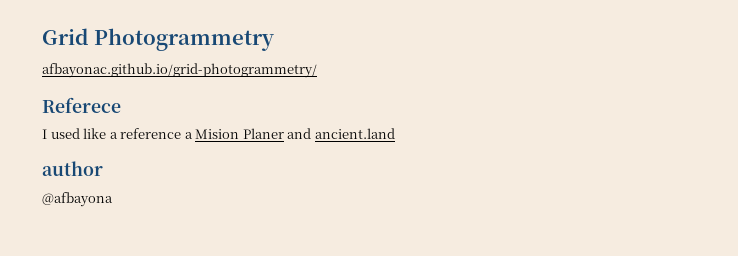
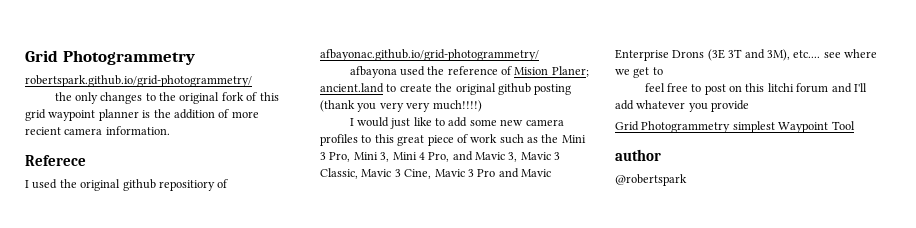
[42,63,317,78] [42,97,121,113] [42,128,395,139] afbayonac.github.io/grid-photogrammetry/ // Referece // I used like a reference a Mision Planer and ancient.land -> [25,75,252,87] [54,92,279,104] [25,109,259,121] [25,126,170,135] [25,155,86,166] [25,179,229,191] [320,49,539,61] [349,66,589,78] [320,83,572,95] [320,100,482,112] [349,117,564,129] [320,134,586,146] [320,151,561,162] [320,168,551,179] [615,49,877,61] [615,67,663,78] [644,83,867,95] [615,100,750,112] [615,121,855,133] robertspark.github.io/grid-photogrammetry/ // the only changes to the original fork of this grid waypoint planner is the addition of more recient camera information. // Referece // I used the original github repositiory of afbayonac.github.io/grid-photogrammetry/ // afbayona used the reference of Mision Planer; ancient.land to create the original github posting (thank you very very much!!!!) // I would just like to add some new camera profiles to this great piece of work such as the Mini 3 Pro, Mini 3, Mini 4 Pro, and Mavic 3, Mavic 3 Classic, Mavic 3 Cine, Mavic 3 Pro and Mavic Enterprise Drons (3E 3T and 3M), etc.... see where we get to // feel free to post on this litchi forum and I'll add whatever you provide // Grid Photogrammetry simplest Waypoint Tool
[42,192,113,207] @afbayona -> [615,174,687,186] @robertspark

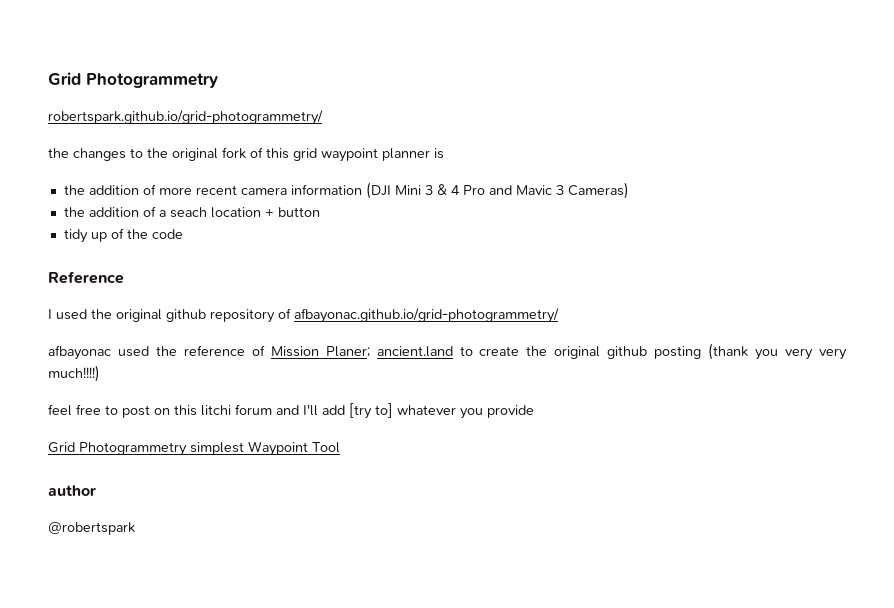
[74,92,98,104] only -> (69, 153) none
(151, 114) none -> (444, 153) //
[25,126,170,135] [25,155,86,166] recient camera information. // Referece -> [195,182,629,199] [63,206,320,218] [63,228,183,243] [48,271,124,284] recent camera information (DJI Mini 3 & 4 Pro and Mavic 3 Cameras) // the addition of a seach location + button // tidy up of the code // Reference
[158,180,215,191] repositiory -> [210,309,275,323] repository
[349,66,397,78] afbayona -> [48,345,111,360] afbayonac
[514,67,549,75] Mision -> [270,346,319,357] Mission
[349,117,564,129] [320,134,586,146] [320,151,561,162] [320,168,551,179] [615,49,877,61] [615,67,663,78] // I would just like to add some new camera profiles to this great piece of work such as the Mini 3 Pro, Mini 3, Mini 4 Pro, and Mavic 3, Mavic 3 Classic, Mavic 3 Cine, Mavic 3 Pro and Mavic Enterprise Drons (3E 3T and 3M), etc.... see where we get to -> (100, 373) none
(634, 105) none -> [349,403,393,419] [try to]

